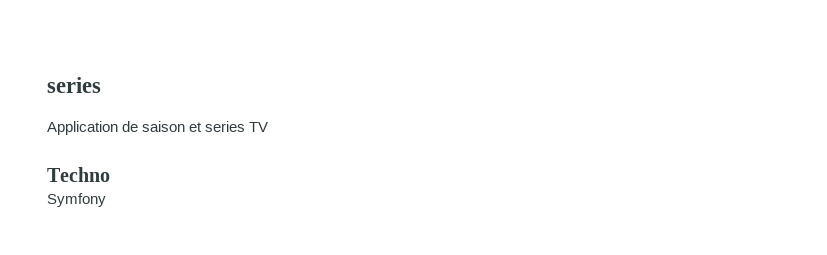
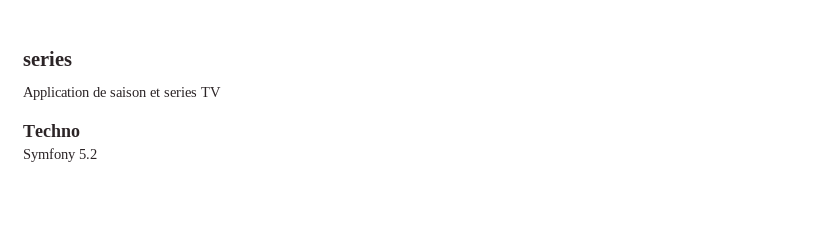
(106, 200) none -> [79,149,97,159] 5.2

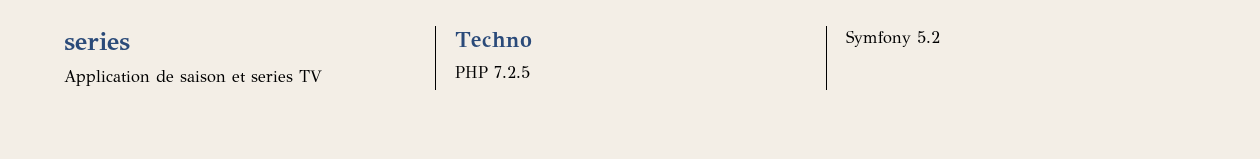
(80, 130) none -> [455,66,530,78] // PHP 7.2.5

